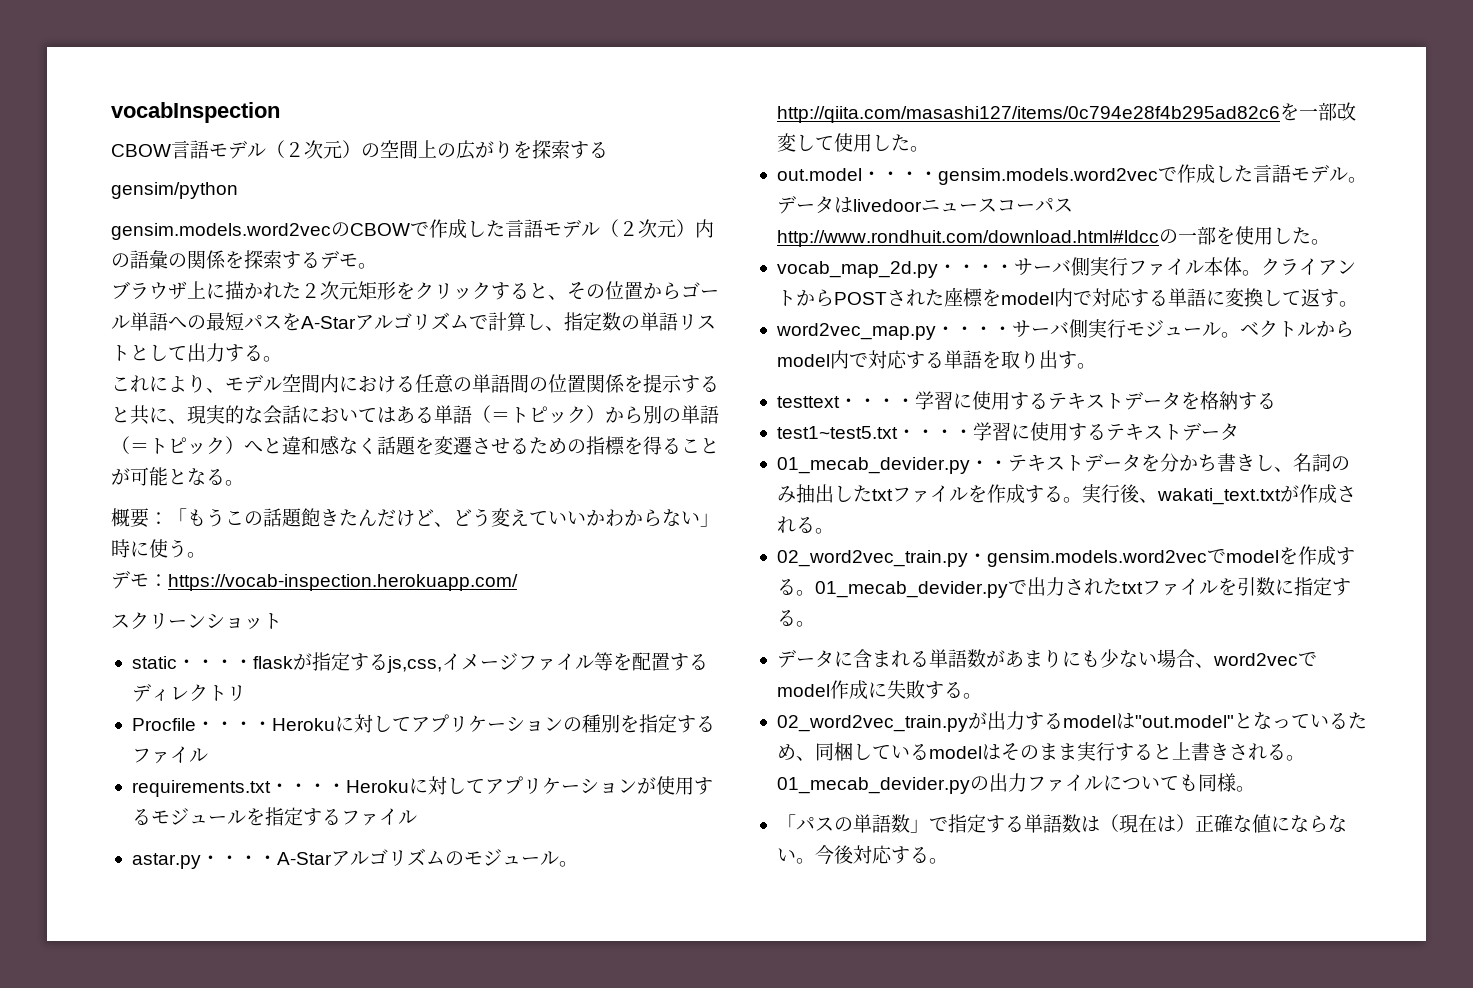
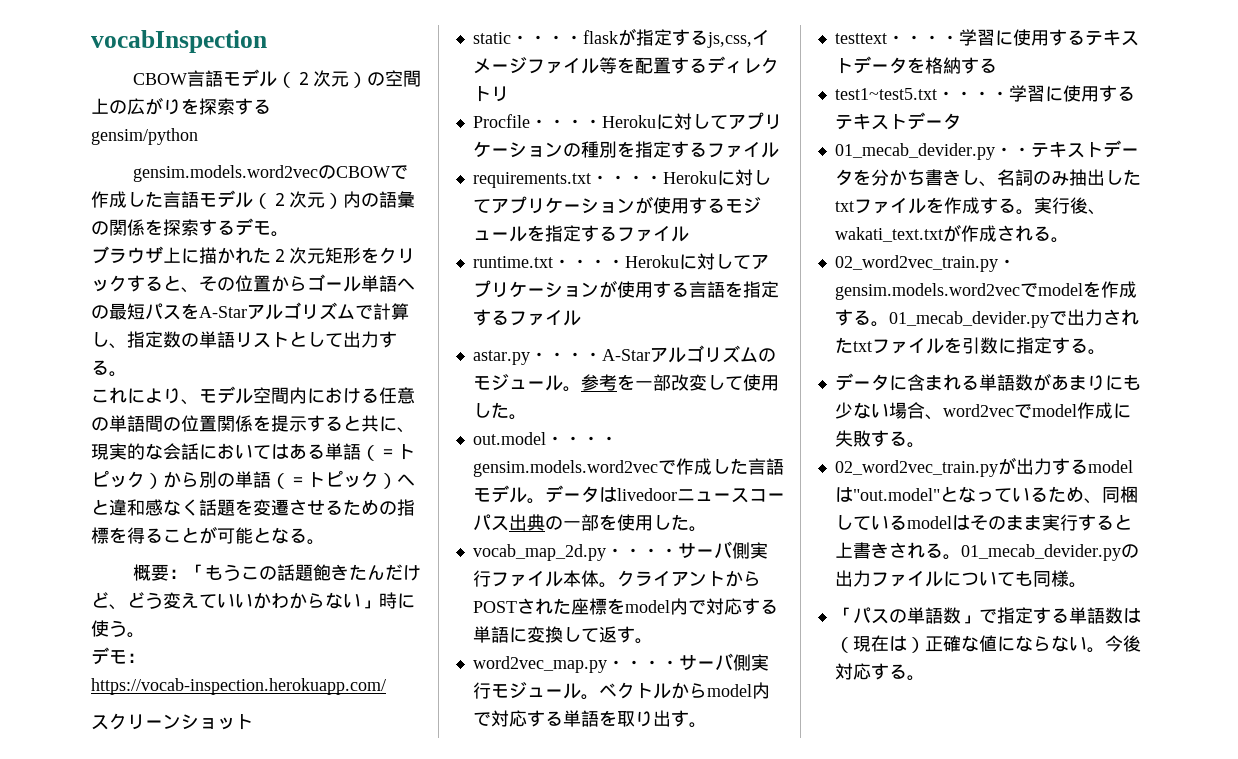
(417, 817) none -> [472,253,769,270] [472,280,779,298] [472,309,581,326] // runtime.txt・・・・Herokuに対してアプリケーションが使用する言語を指定するファイル
[776,106,1280,123] http://qiita.com/masashi127/items/0c794e28f4b295ad82c6 -> [580,374,617,391] 参考
[776,230,1159,247] http://www.rondhuit.com/download.html#ldcc -> [508,514,545,531] 出典

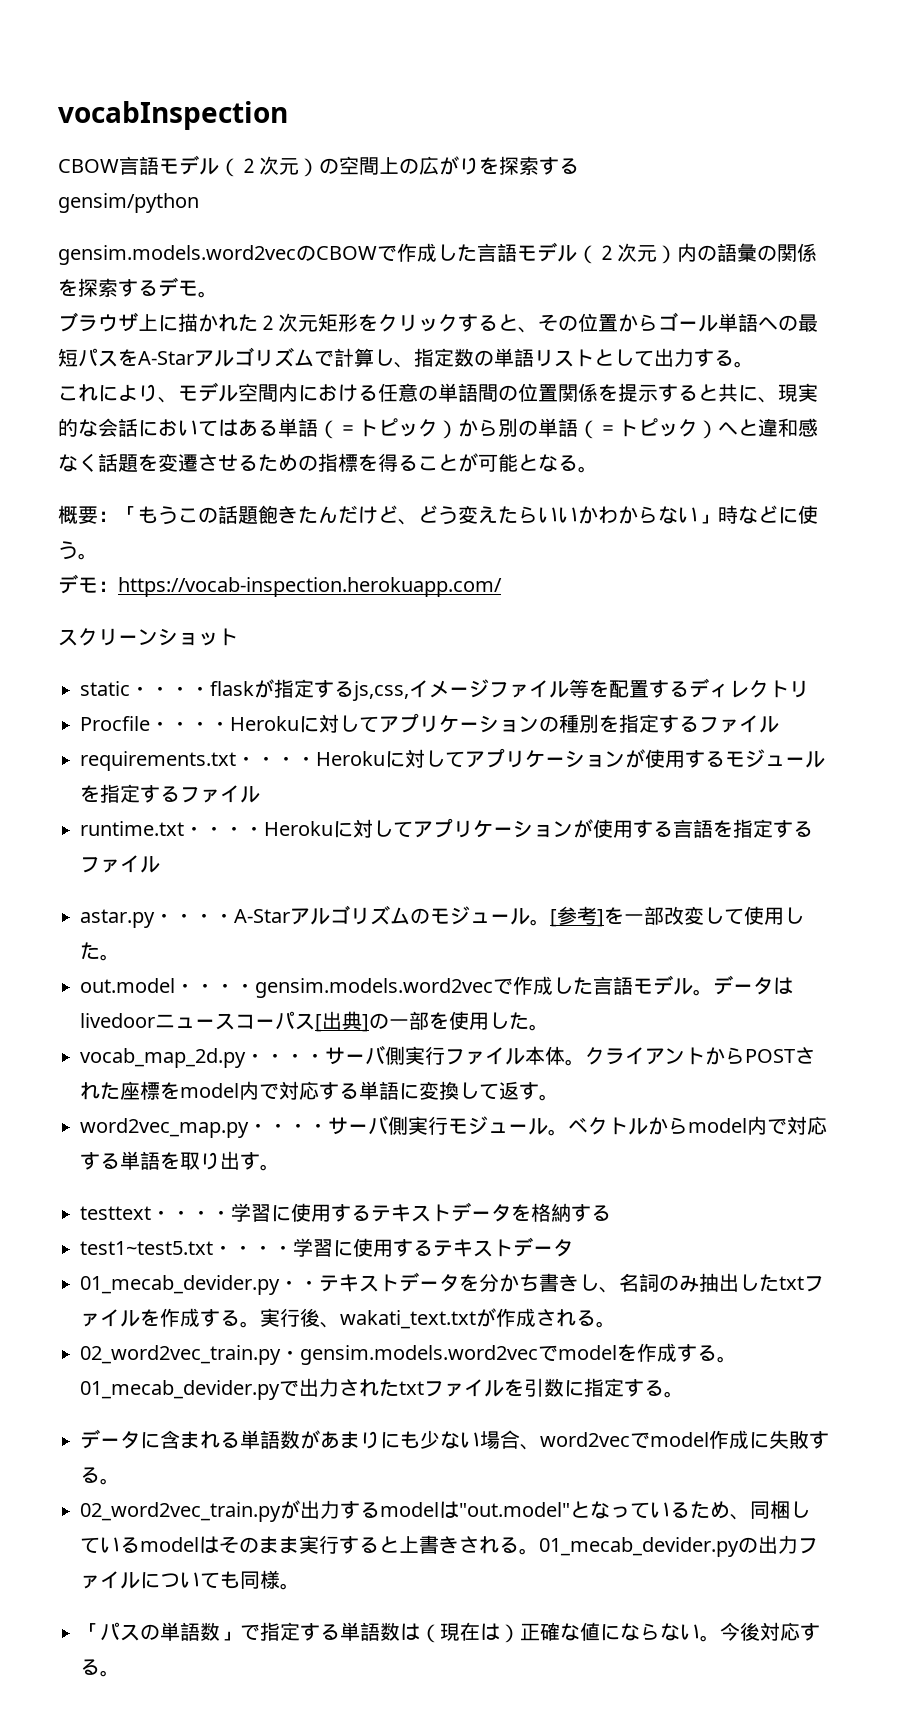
[199,594,217,608] て -> [498,506,538,524] たら
(397, 600) none -> [738,505,778,524] など
[580,374,617,391] 参考 -> [550,906,604,927] [参考]
[508,514,545,531] 出典 -> [315,1011,369,1032] [出典]

